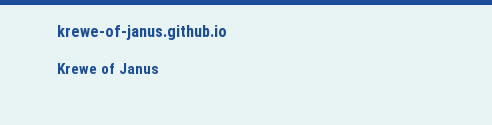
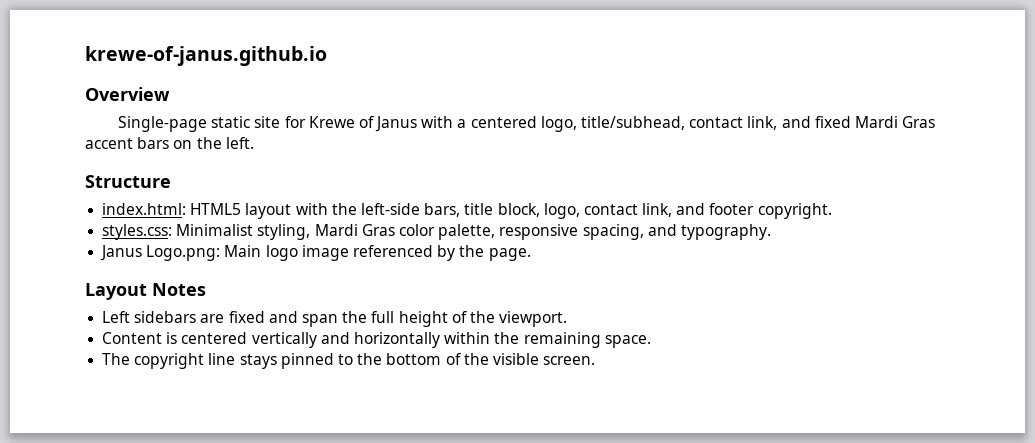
[57,63,160,74] Krewe of Janus -> [85,87,170,101] [118,116,936,132] [85,137,254,149] [85,175,171,188] [102,203,832,219] [102,224,771,240] [100,245,531,261] [85,283,206,300] [102,311,568,327] [102,332,651,348] [102,353,596,369] Overview // Single-page static site for Krewe of Janus with a centered logo, title/subhead, contact link, and fixed Mardi Gras accent bars on the left. // Structure // index.html: HTML5 layout with the left-side bars, title block, logo, contact link, and footer copyright. // styles.css: Minimalist styling, Mardi Gras color palette, responsive spacing, and typography. // Janus Logo.png: Main logo image referenced by the page. // Layout Notes // Left sidebars are fixed and span the full height of the viewport. // Content is centered vertically and horizontally within the remaining space. // The copyright line stays pinned to the bottom of the visible screen.

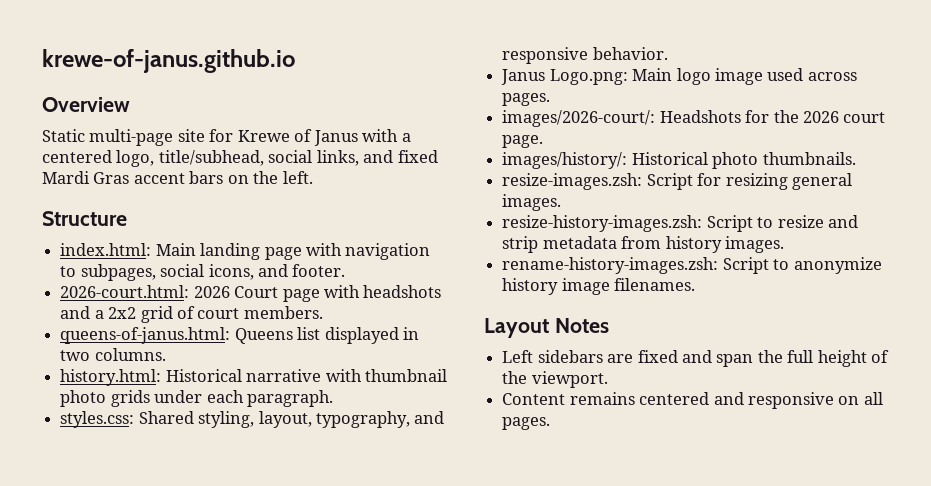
[118,116,251,132] Single-page static -> [42,129,174,146] Static multi-page
[689,116,778,130] contact link, -> [268,150,359,166] social links,
[190,203,832,219] [102,224,771,240] HTML5 layout with the left-side bars, title block, logo, contact link, and footer copyright. // styles.css: Minimalist styling, Mardi Gras color palette, responsive spacing, and typography. -> [155,243,431,260] [60,264,346,281] [60,285,442,302] [60,306,323,323] [60,327,419,344] [60,348,166,361] [60,369,447,386] [60,390,333,407] [60,411,445,428] [502,47,668,64] Main landing page with navigation to subpages, social icons, and footer. // 2026-court.html: 2026 Court page with headshots and a 2x2 grid of court members. // queens-of-janus.html: Queens list displayed in two columns. // history.html: Historical narrative with thumbnail photo grids under each paragraph. // styles.css: Shared styling, layout, typography, and responsive behavior.
[352,245,531,261] referenced by the page. -> [767,68,857,81] [502,93,551,106] [502,110,886,127] [502,135,544,148] [502,152,856,169] [502,173,852,190] [502,194,562,211] [502,215,858,232] [502,236,784,253] [502,257,882,274] [502,278,696,295] used across pages. // images/2026-court/: Headshots for the 2026 court page. // images/history/: Historical photo thumbnails. // resize-images.zsh: Script for resizing general images. // resize-history-images.zsh: Script to resize and strip metadata from history images. // rename-history-images.zsh: Script to anonymize history image filenames.
[166,332,651,348] [102,353,596,369] is centered vertically and horizontally within the remaining space. // The copyright line stays pinned to the bottom of the visible screen. -> [569,392,883,409] [502,417,551,430] remains centered and responsive on all pages.

